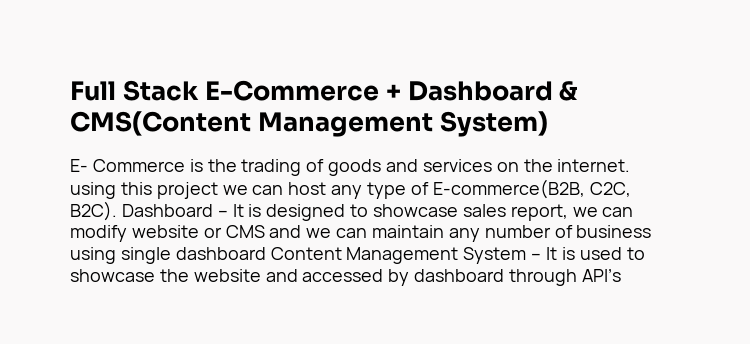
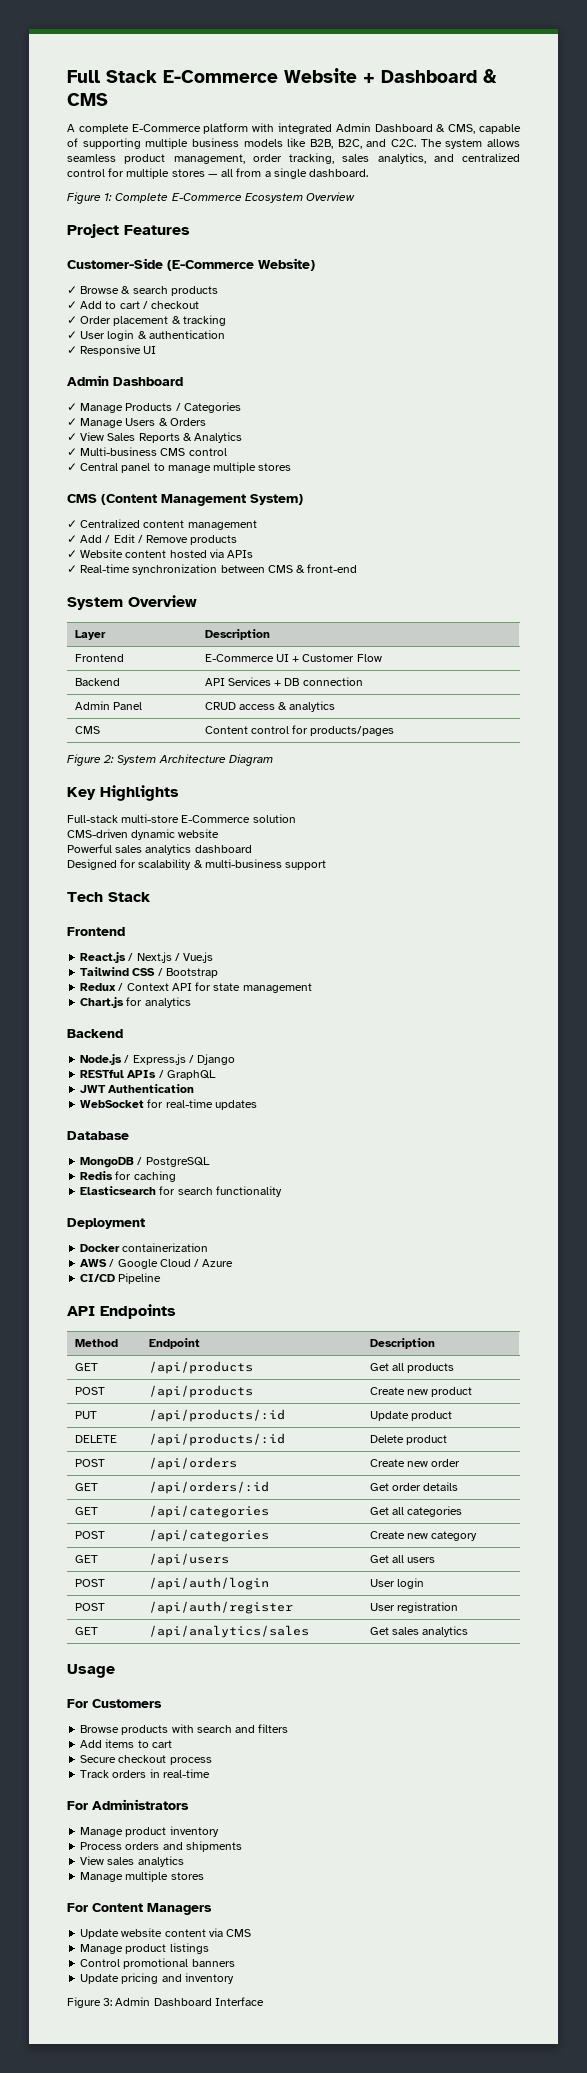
(379, 90) none -> [284,68,357,83] Website
[70,111,548,137] [70,159,631,176] [70,179,631,199] [70,201,634,221] [70,225,652,242] [70,247,645,264] [70,269,621,286] CMS(Content Management System) // E- Commerce is the trading of goods and services on the internet. using this project we can host any type of E-commerce(B2B, C2C, B2C). Dashboard – It is designed to showcase sales report, we can modify website or CMS and we can maintain any number of business using single dashboard Content Management System – It is used to showcase the website and accessed by dashboard through API’s -> [67,93,108,106] [67,123,521,134] [67,138,521,149] [67,153,520,164] [67,168,369,179] [67,192,356,204] [67,224,190,238] [67,258,315,271] [67,286,218,296] [67,301,200,309] [67,315,226,326] [67,330,225,341] [67,345,157,356] [67,375,183,386] [67,402,241,413] [67,418,206,428] [67,432,243,443] [67,447,227,456] [67,462,292,473] [67,494,303,506] [67,519,257,530] [67,534,238,545] [67,549,254,558] [67,564,358,575] [67,595,197,610] [74,630,106,640] [204,629,270,640] [74,654,124,662] [204,654,382,662] [74,678,120,686] [204,677,363,686] [74,701,142,710] [204,701,336,712] [74,726,100,734] [204,725,395,736] [67,754,273,766] [67,785,179,801] [67,814,296,823] [67,829,220,840] [67,844,252,855] [67,859,327,870] [67,892,151,902] [67,927,125,936] [80,952,214,963] [80,967,218,978] [80,982,312,993] [80,997,191,1008] [67,1029,123,1038] [80,1054,236,1065] [80,1069,216,1080] [80,1084,195,1093] [80,1099,257,1110] [67,1131,129,1140] [80,1157,210,1168] [80,1171,176,1182] [80,1186,282,1197] [67,1218,145,1229] [80,1243,209,1252] [80,1259,234,1269] [80,1273,162,1284] [67,1304,176,1319] [74,1339,118,1347] [148,1338,200,1349] [369,1338,435,1349] [74,1363,98,1371] [148,1361,253,1374] [369,1363,455,1373] [74,1387,105,1395] [148,1385,253,1398] [369,1387,473,1397] [74,1411,97,1419] [148,1409,285,1422] [369,1411,452,1421] [74,1435,117,1443] [148,1433,285,1446] [369,1435,447,1445] [74,1459,105,1467] [148,1457,237,1470] [369,1459,461,1467] [74,1483,98,1491] [148,1481,269,1494] [369,1482,459,1491] [74,1507,98,1515] [148,1505,269,1518] [369,1506,463,1517] [74,1531,105,1539] [148,1529,269,1542] [369,1531,478,1541] [74,1555,98,1563] [148,1553,229,1566] [369,1555,436,1563] [74,1579,105,1587] [148,1577,269,1590] [369,1578,424,1589] [74,1603,105,1611] [148,1601,293,1614] [369,1602,458,1613] [74,1627,98,1635] [148,1625,309,1638] [369,1626,469,1637] [67,1664,115,1678] [67,1699,162,1708] [80,1724,289,1735] [80,1739,172,1748] [80,1755,212,1765] [80,1769,210,1778] [67,1799,189,1810] [80,1826,219,1837] [80,1841,242,1852] [80,1856,184,1867] [80,1871,204,1882] [67,1903,212,1915] [80,1928,252,1939] [80,1943,209,1954] [80,1958,235,1969] [80,1973,234,1984] [67,1997,264,2008] CMS // A complete E-Commerce platform with integrated Admin Dashboard & CMS, capable of supporting multiple business models like B2B, B2C, and C2C. The system allows seamless product management, order tracking, sales analytics, and centralized control for multiple stores — all from a single dashboard. // Figure 1: Complete E-Commerce Ecosystem Overview // Project Features // Customer-Side (E-Commerce Website) // ✓ Browse & search products // ✓ Add to cart / checkout // ✓ Order placement & tracking // ✓ User login & authentication // ✓ Responsive UI // Admin Dashboard // ✓ Manage Products / Categories // ✓ Manage Users & Orders // ✓ View Sales Reports & Analytics // ✓ Multi-business CMS control // ✓ Central panel to manage multiple stores // CMS (Content Management System) // ✓ Centralized content management // ✓ Add / Edit / Remove products // ✓ Website content hosted via APIs // ✓ Real-time synchronization between CMS & front-end // System Overview // Layer | Description // Frontend | E-Commerce UI + Customer Flow // Backend | API Services + DB connection // Admin Panel | CRUD access & analytics // CMS | Content control for products/pages // Figure 2: System Architecture Diagram // Key Highlights // Full-stack multi-store E-Commerce solution // CMS-driven dynamic website // Powerful sales analytics dashboard // Designed for scalability & multi-business support // Tech Stack // Frontend // React.js / Next.js / Vue.js // Tailwind CSS / Bootstrap // Redux / Context API for state management // Chart.js for analytics // Backend // Node.js / Express.js / Django // RESTful APIs / GraphQL // JWT Authentication // WebSocket for real-time updates // Database // MongoDB / PostgreSQL // Redis for caching // Elasticsearch for search functionality // Deployment // Docker containerization // AWS / Google Cloud / Azure // CI/CD Pipeline // API Endpoints // Method | Endpoint | Description // GET | /api/products | Get all products // POST | /api/products | Create new product // PUT | /api/products/:id | Update product // DELETE | /api/products/:id | Delete product // POST | /api/orders | Create new order // GET | /api/orders/:id | Get order details // GET | /api/categories | Get all categories // POST | /api/categories | Create new category // GET | /api/users | Get all users // POST | /api/auth/login | User login // POST | /api/auth/register | User registration // GET | /api/analytics/sales | Get sales analytics // Usage // For Customers // Browse products with search and filters // Add items to cart // Secure checkout process // Track orders in real-time // For Administrators // Manage product inventory // Process orders and shipments // View sales analytics // Manage multiple stores // For Content Managers // Update website content via CMS // Manage product listings // Control promotional banners // Update pricing and inventory // Figure 3: Admin Dashboard Interface

